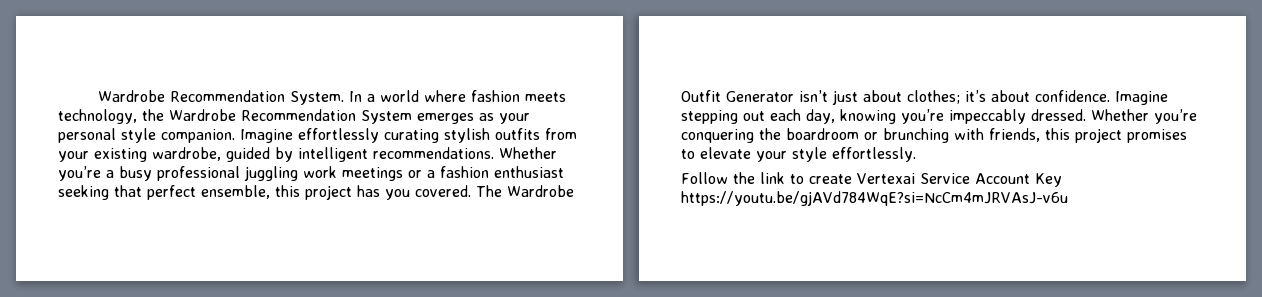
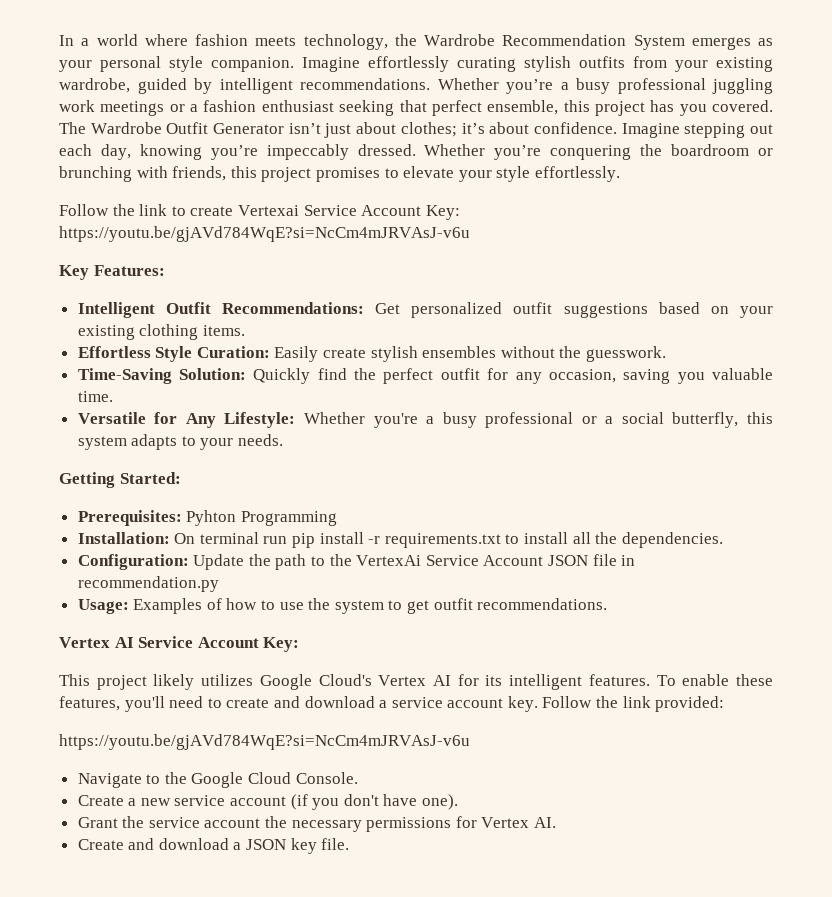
[97,90,344,105] Wardrobe Recommendation System. -> (59, 40) none
[1035,173,1062,187] [681,191,1068,206] Key https://youtu.be/gjAVd784WqE?si=NcCm4mJRVAsJ-v6u -> [425,205,460,220] [59,226,470,242] [59,265,165,280] [77,302,773,318] [77,324,245,340] [77,346,667,362] [77,368,774,384] [77,391,113,402] [77,412,773,428] [77,434,284,450] [59,472,181,488] [77,510,337,526] [77,532,723,548] [77,554,636,570] [77,576,219,592] [77,598,608,614] [59,636,300,652] [59,674,773,690] [59,696,725,712] [59,734,470,750] [77,772,358,788] [77,794,459,810] [77,816,557,832] [77,838,350,854] Key: https://youtu.be/gjAVd784WqE?si=NcCm4mJRVAsJ-v6u // Key Features: // Intelligent Outfit Recommendations: Get personalized outfit suggestions based on your existing clothing items. // Effortless Style Curation: Easily create stylish ensembles without the guesswork. // Time-Saving Solution: Quickly find the perfect outfit for any occasion, saving you valuable time. // Versatile for Any Lifestyle: Whether you're a busy professional or a social butterfly, this system adapts to your needs. // Getting Started: // Prerequisites: Pyhton Programming // Installation: On terminal run pip install -r requirements.txt to install all the dependencies. // Configuration: Update the path to the VertexAi Service Account JSON file in recommendation.py // Usage: Examples of how to use the system to get outfit recommendations. // Vertex AI Service Account Key: // This project likely utilizes Google Cloud's Vertex AI for its intelligent features. To enable these features, you'll need to create and download a service account key. Follow the link provided: // https://youtu.be/gjAVd784WqE?si=NcCm4mJRVAsJ-v6u // Navigate to the Google Cloud Console. // Create a new service account (if you don't have one). // Grant the service account the necessary permissions for Vertex AI. // Create and download a JSON key file.

